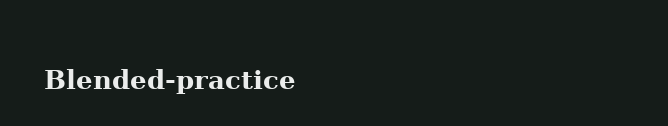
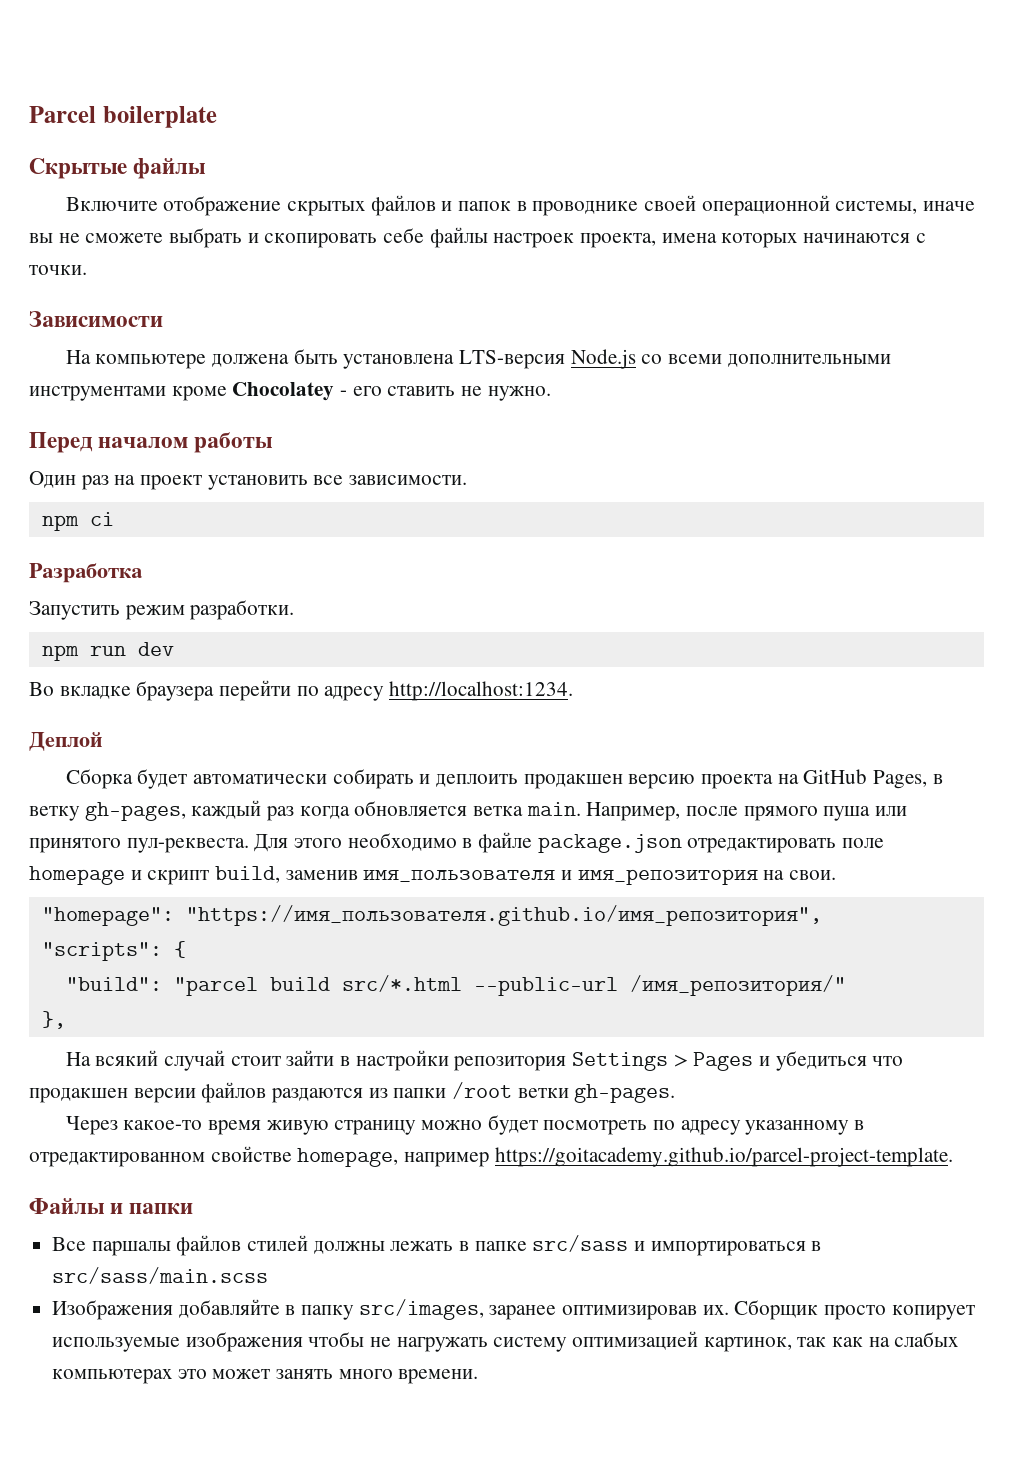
[44,69,296,94] Blended-practice -> [29,106,217,128] [29,158,207,179] [65,195,975,216] [29,227,926,248] [29,265,87,275] [29,311,163,327] [65,349,891,369] [29,382,551,401] [29,432,274,453] [29,471,468,490] [41,512,114,531] [29,563,143,583] [29,600,295,620] [41,642,174,661] [29,680,574,701] [29,732,102,751] [65,769,943,789] [29,800,908,821] [29,832,885,853] [29,866,837,885] [41,905,822,926] [41,941,186,961] [65,975,846,996] [41,1011,66,1029] [65,1050,904,1071] [29,1082,676,1103] [65,1115,864,1135] [29,1146,953,1167] [29,1198,194,1214] [52,1235,822,1256] [52,1267,269,1284] [52,1299,975,1320] [52,1331,959,1352] [52,1369,479,1384] Parcel boilerplate // Скрытые файлы // Включите отображение скрытых файлов и папок в проводнике своей операционной системы, иначе вы не сможете выбрать и скопировать себе файлы настроек проекта, имена которых начинаются с точки. // Зависимости // На компьютере должена быть установлена LTS-версия Node.js со всеми дополнительными инструментами кроме Chocolatey - его ставить не нужно. // Перед началом работы // Один раз на проект установить все зависимости. // npm ci // Разработка // Запустить режим разработки. // npm run dev // Во вкладке браузера перейти по адресу http://localhost:1234. // Деплой // Сборка будет автоматически собирать и деплоить продакшен версию проекта на GitHub Pages, в ветку gh-pages, каждый раз когда обновляется ветка main. Например, после прямого пуша или принятого пул-реквеста. Для этого необходимо в файле package.json отредактировать поле homepage и скрипт build, заменив имя_пользователя и имя_репозитория на свои. // "homepage": "https://имя_пользователя.github.io/имя_репозитория", // "scripts": { // "build": "parcel build src/*.html --public-url /имя_репозитория/" // }, // На всякий случай стоит зайти в настройки репозитория Settings > Pages и убедиться что продакшен версии файлов раздаются из папки /root ветки gh-pages. // Через какое-то время живую страницу можно будет посмотреть по адресу указанному в отредактированном свойстве homepage, например https://goitacademy.github.io/parcel-project-template. // Файлы и папки // Все паршалы файлов стилей должны лежать в папке src/sass и импортироваться в src/sass/main.scss // Изображения добавляйте в папку src/images, заранее оптимизировав их. Сборщик просто копирует используемые изображения чтобы не нагружать систему оптимизацией картинок, так как на слабых компьютерах это может занять много времени.

